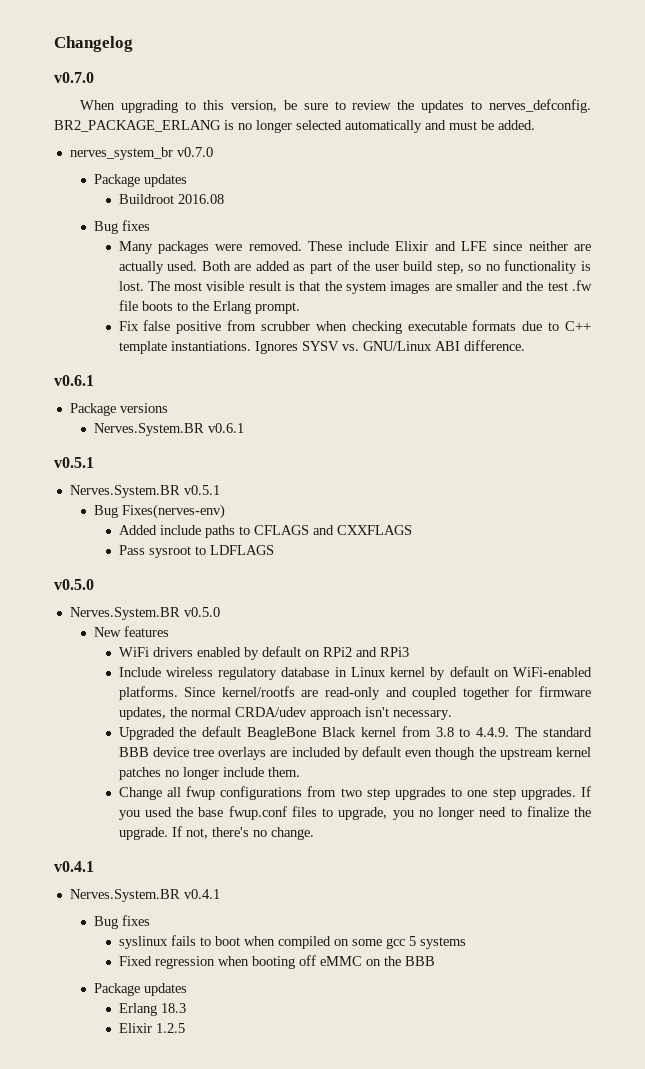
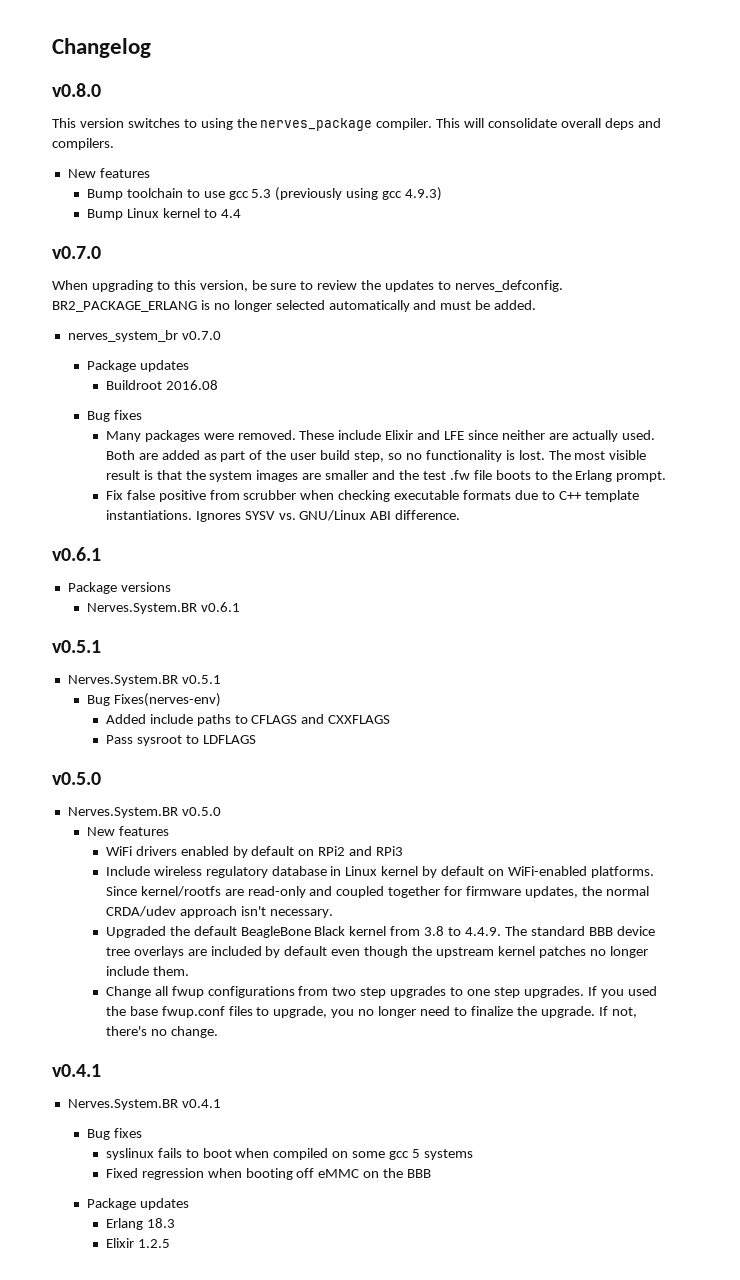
(133, 44) none -> [52,83,101,97] [52,118,661,131] [52,138,114,150] [67,168,150,178] [86,187,443,201] [86,208,241,220] // v0.8.0 // This version switches to using the nerves_package compiler. This will consolidate overall deps and compilers. // New features // Bump toolchain to use gcc 5.3 (previously using gcc 4.9.3) // Bump Linux kernel to 4.4

